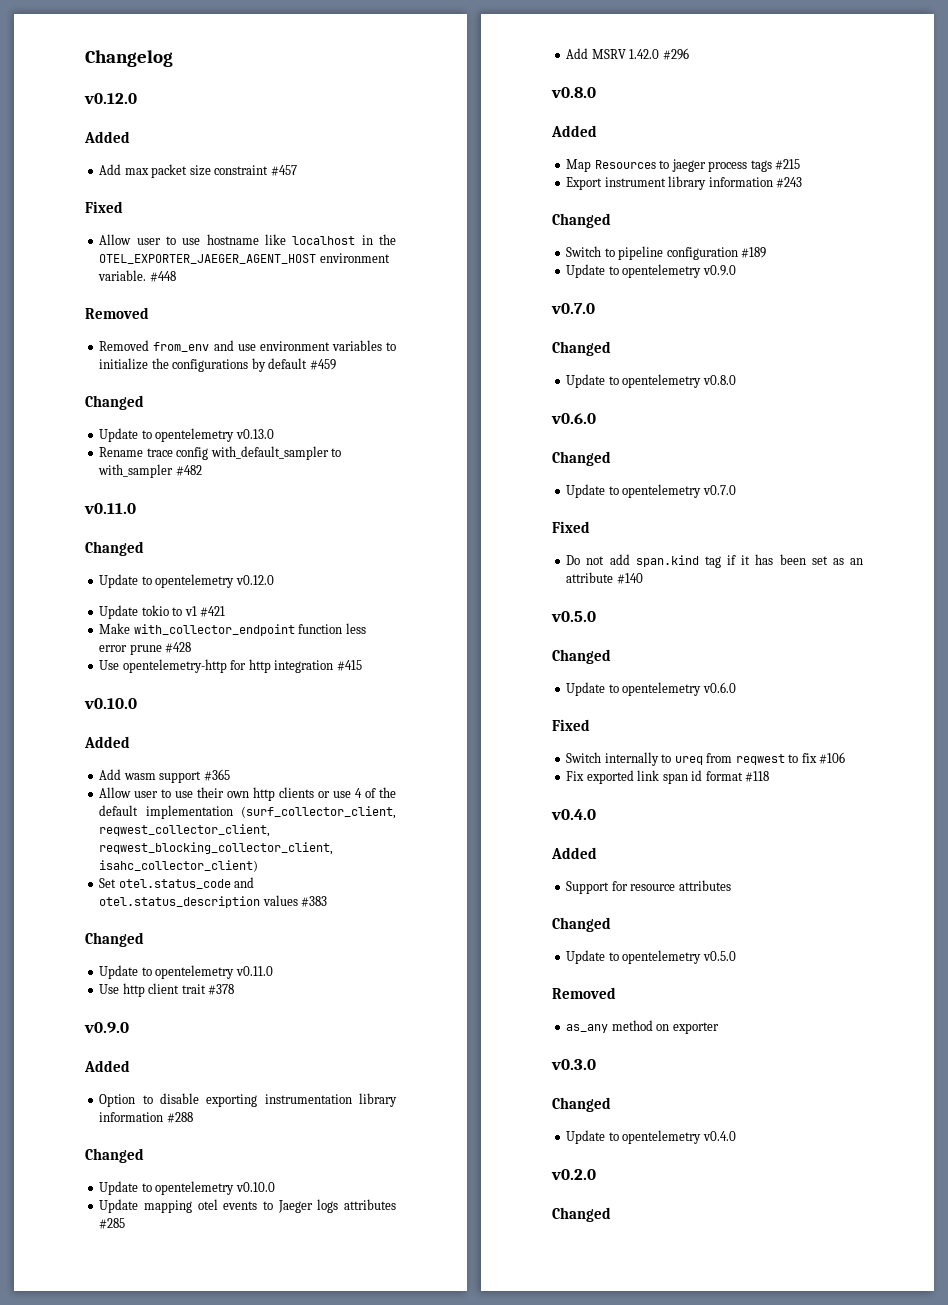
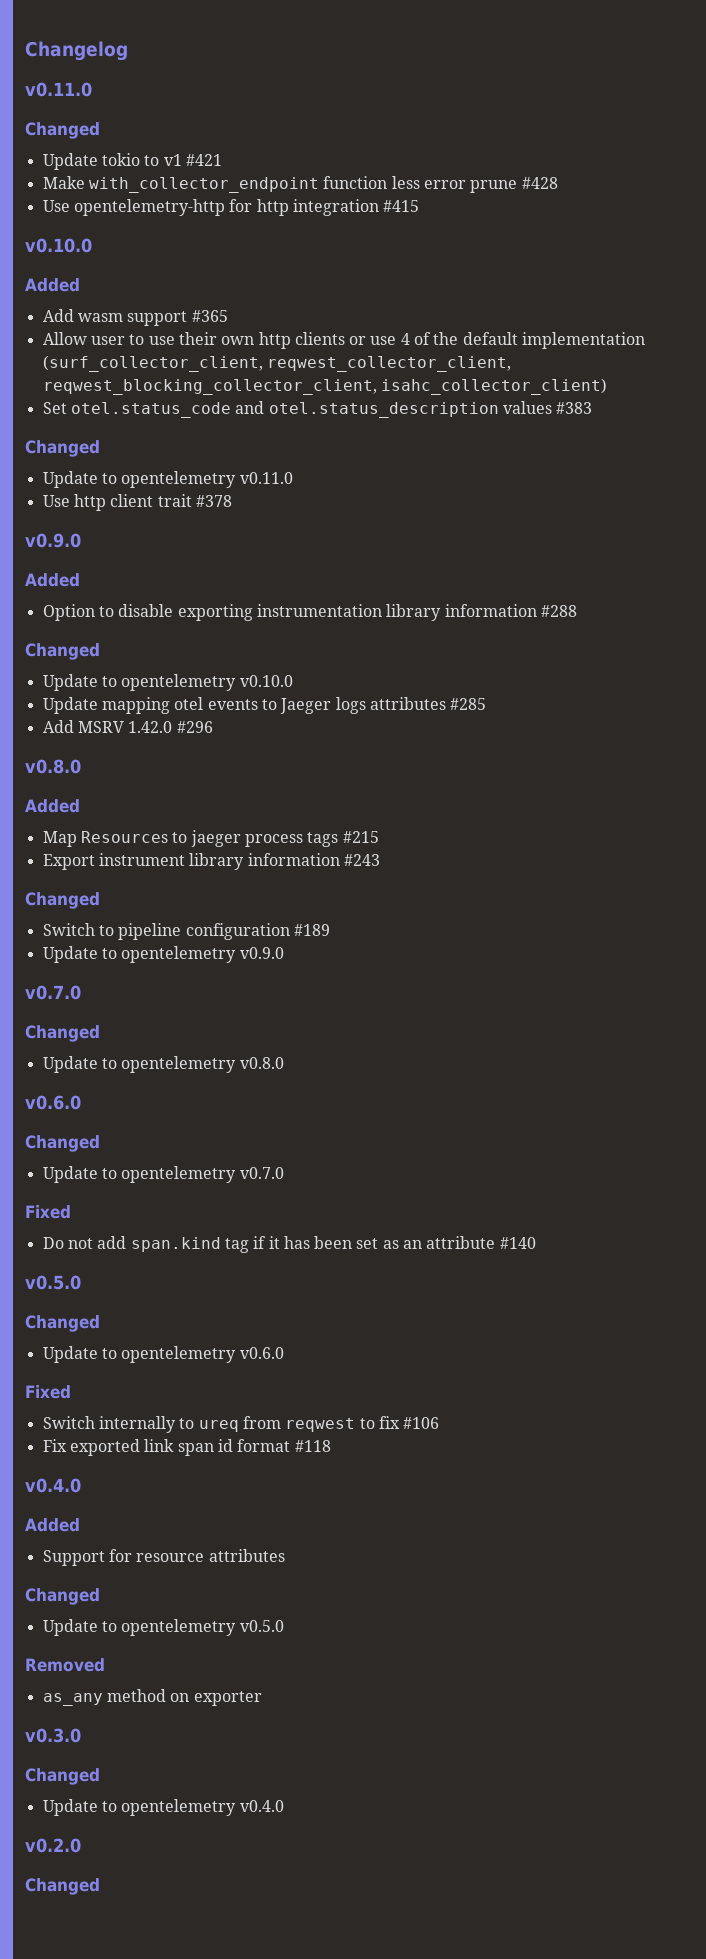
[84,93,137,104] [84,131,130,143] [99,164,297,178] [85,201,123,213] [99,234,396,245] [99,253,390,264] [98,270,176,282] [85,307,149,319] [99,340,396,352] [99,358,336,372] [85,395,144,410] [99,428,274,442] [99,446,342,460] [98,464,202,478] [84,503,136,514] [85,541,144,556] [99,574,274,588] v0.12.0 // Added // Add max packet size constraint #457 // Fixed // Allow user to use hostname like localhost in the OTEL_EXPORTER_JAEGER_AGENT_HOST environment variable. #448 // Removed // Removed from_env and use environment variables to initialize the configurations by default #459 // Changed // Update to opentelemetry v0.13.0 // Rename trace config with_default_sampler to with_sampler #482 // v0.11.0 // Changed // Update to opentelemetry v0.12.0 -> [25,82,92,97] [25,122,100,139] v0.11.0 // Changed

